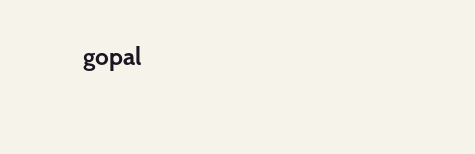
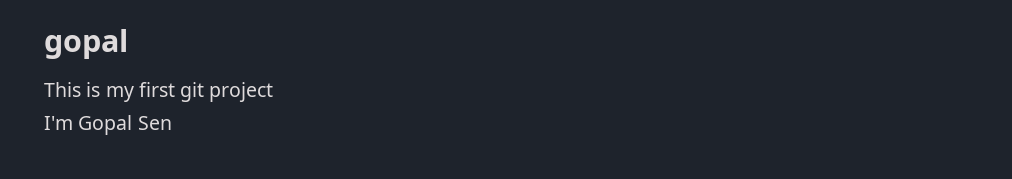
(141, 58) none -> [44,82,274,102] [44,115,172,135] // This is my first git project // I'm Gopal Sen

